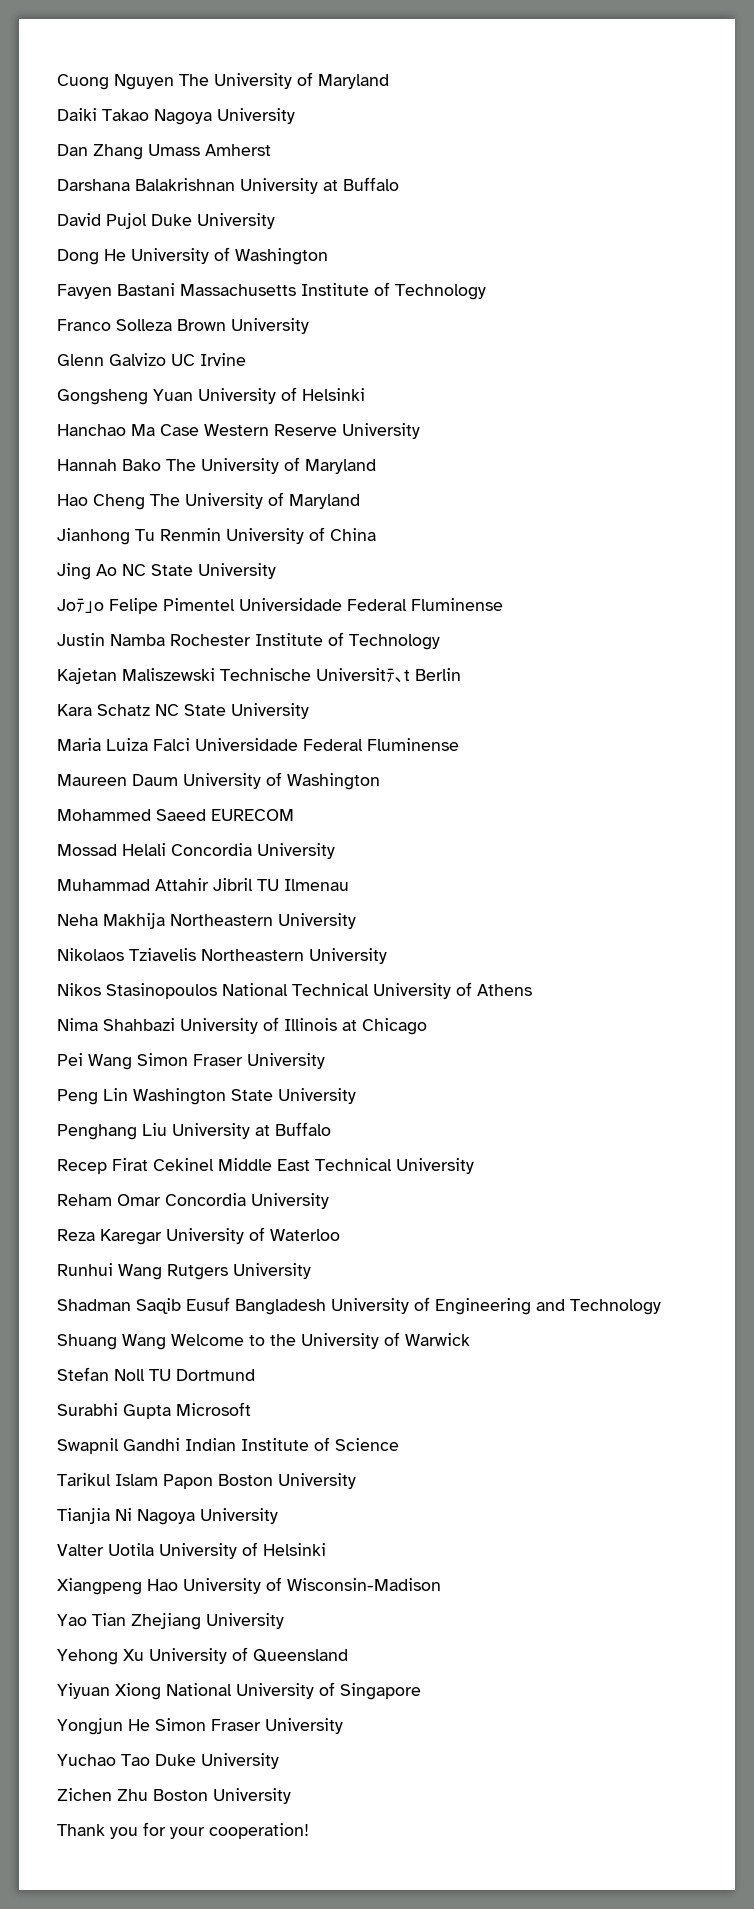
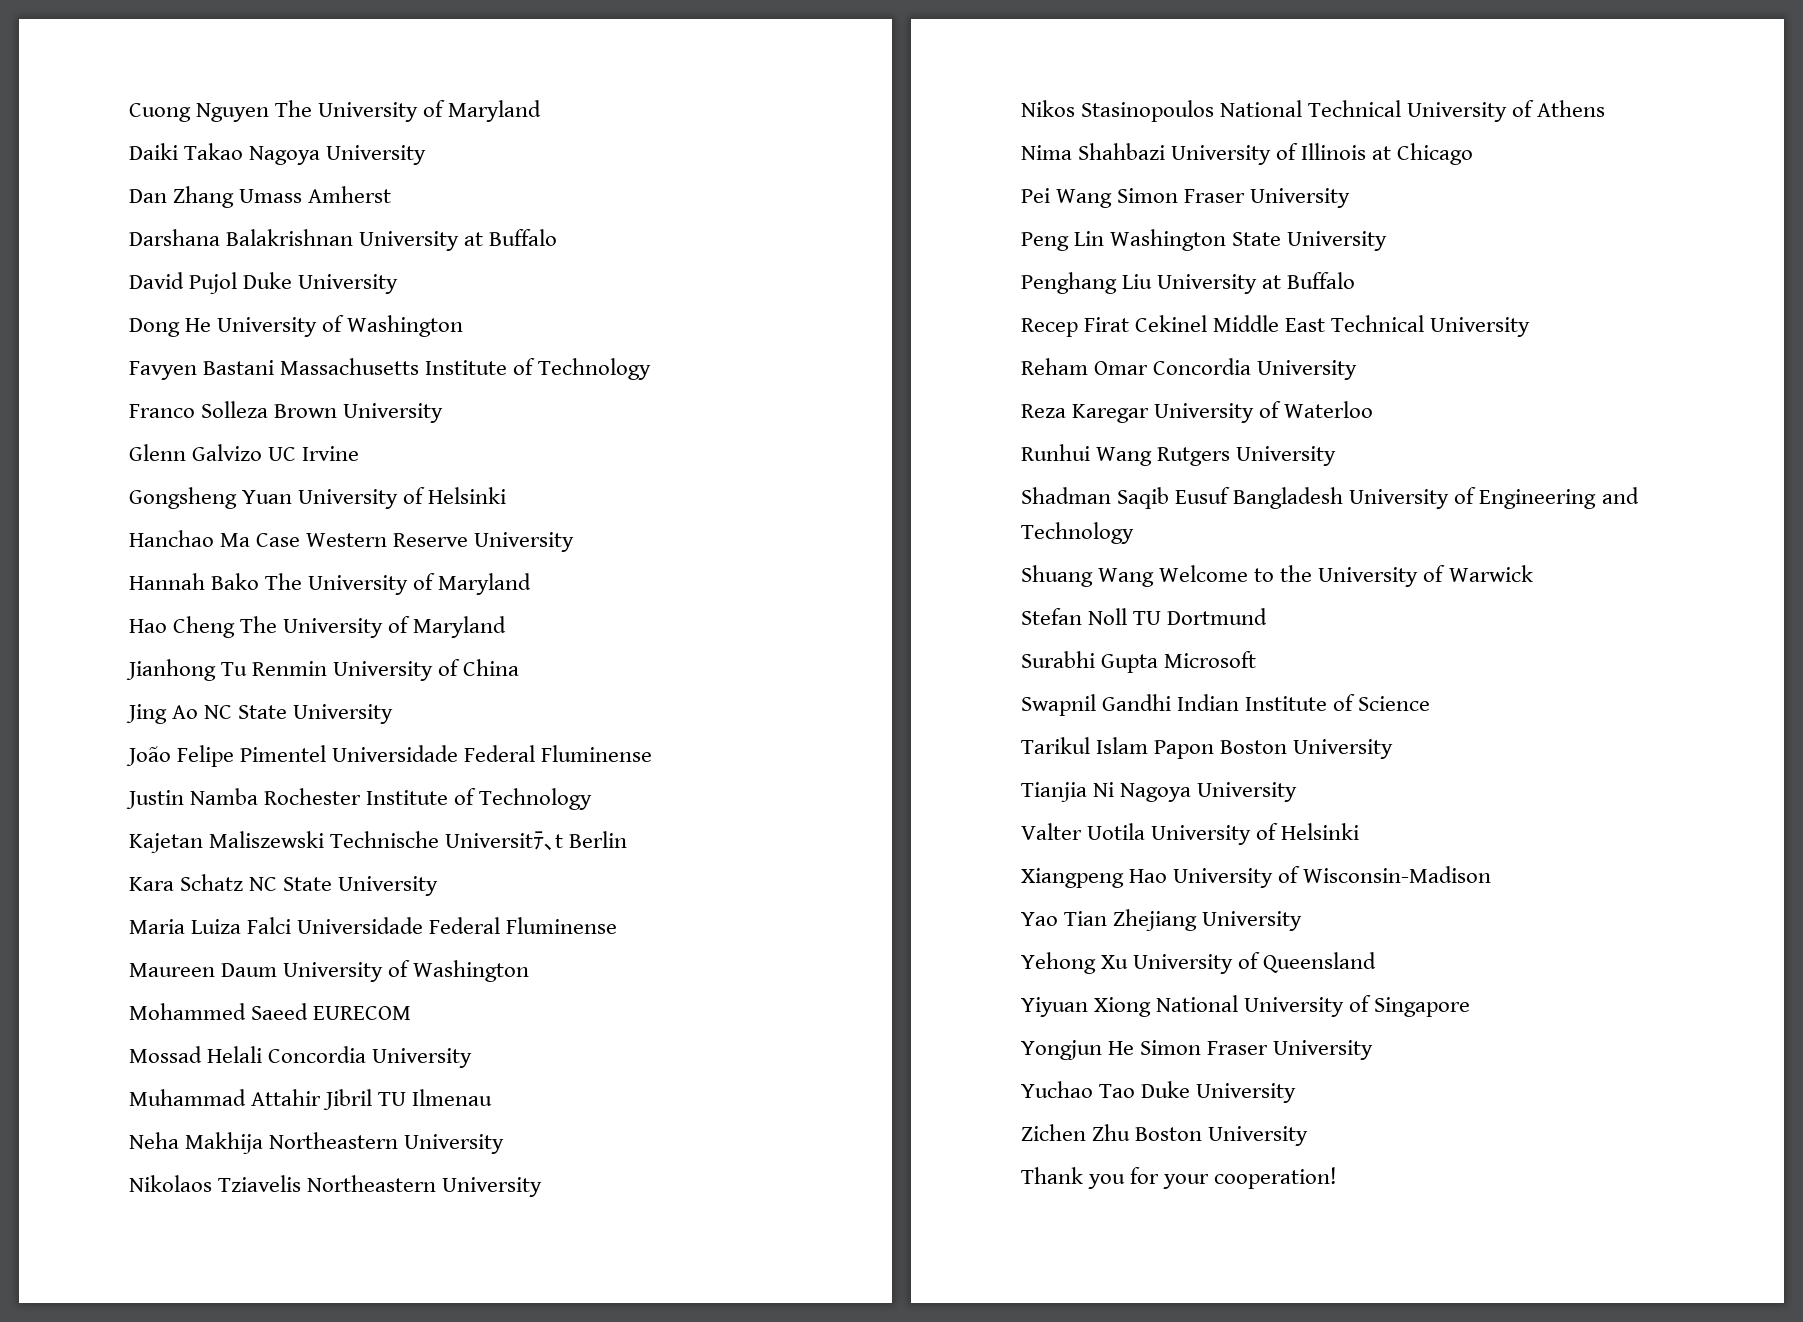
[57,598,104,613] Joﾃ｣o -> [126,746,171,766] João

